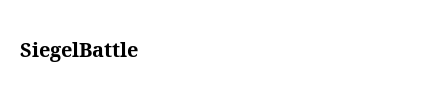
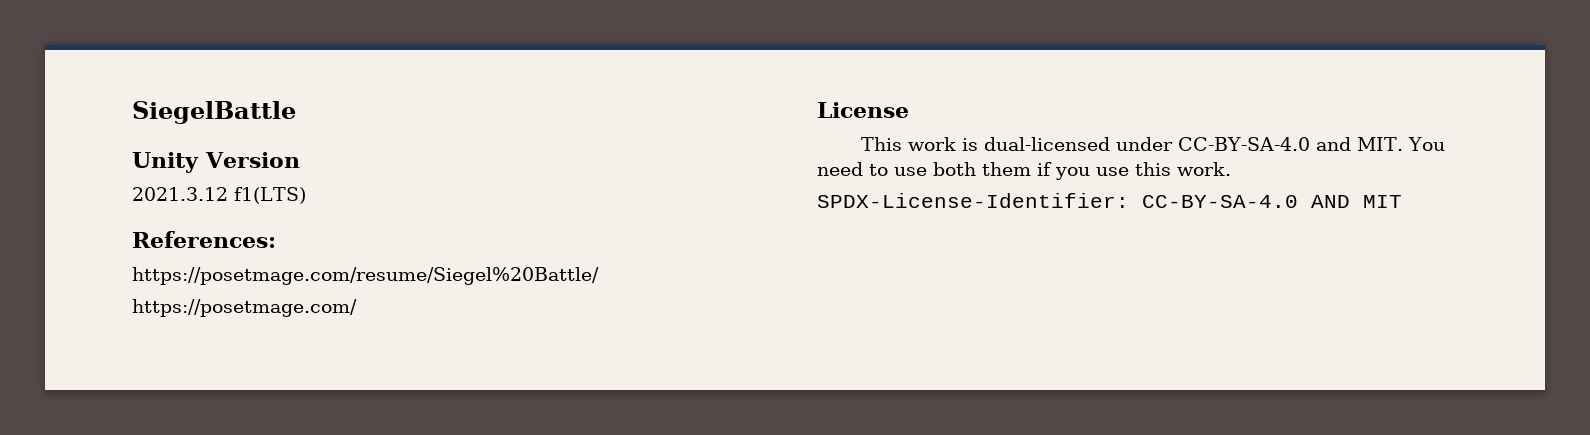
(138, 52) none -> [132,152,300,173] [132,187,306,204] [132,231,276,248] [132,267,599,285] [132,299,357,317] [817,102,909,118] [860,137,1445,151] [817,162,1231,180] [817,193,1402,208] // Unity Version // 2021.3.12 f1(LTS) // References: // https://posetmage.com/resume/Siegel%20Battle/ // https://posetmage.com/ // License // This work is dual-licensed under CC-BY-SA-4.0 and MIT. You need to use both them if you use this work. // SPDX-License-Identifier: CC-BY-SA-4.0 AND MIT

